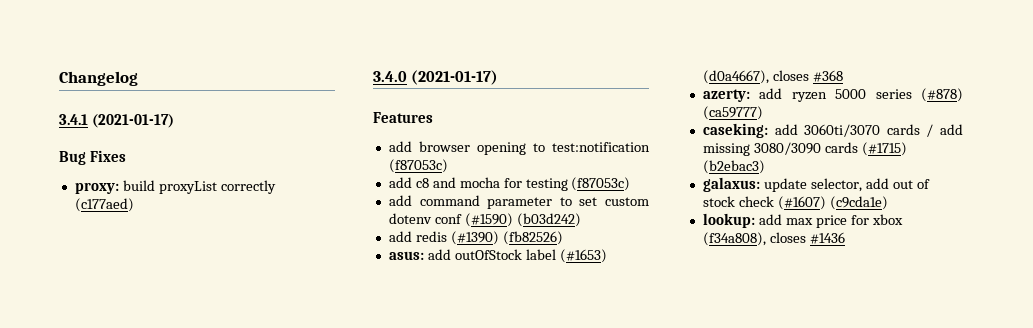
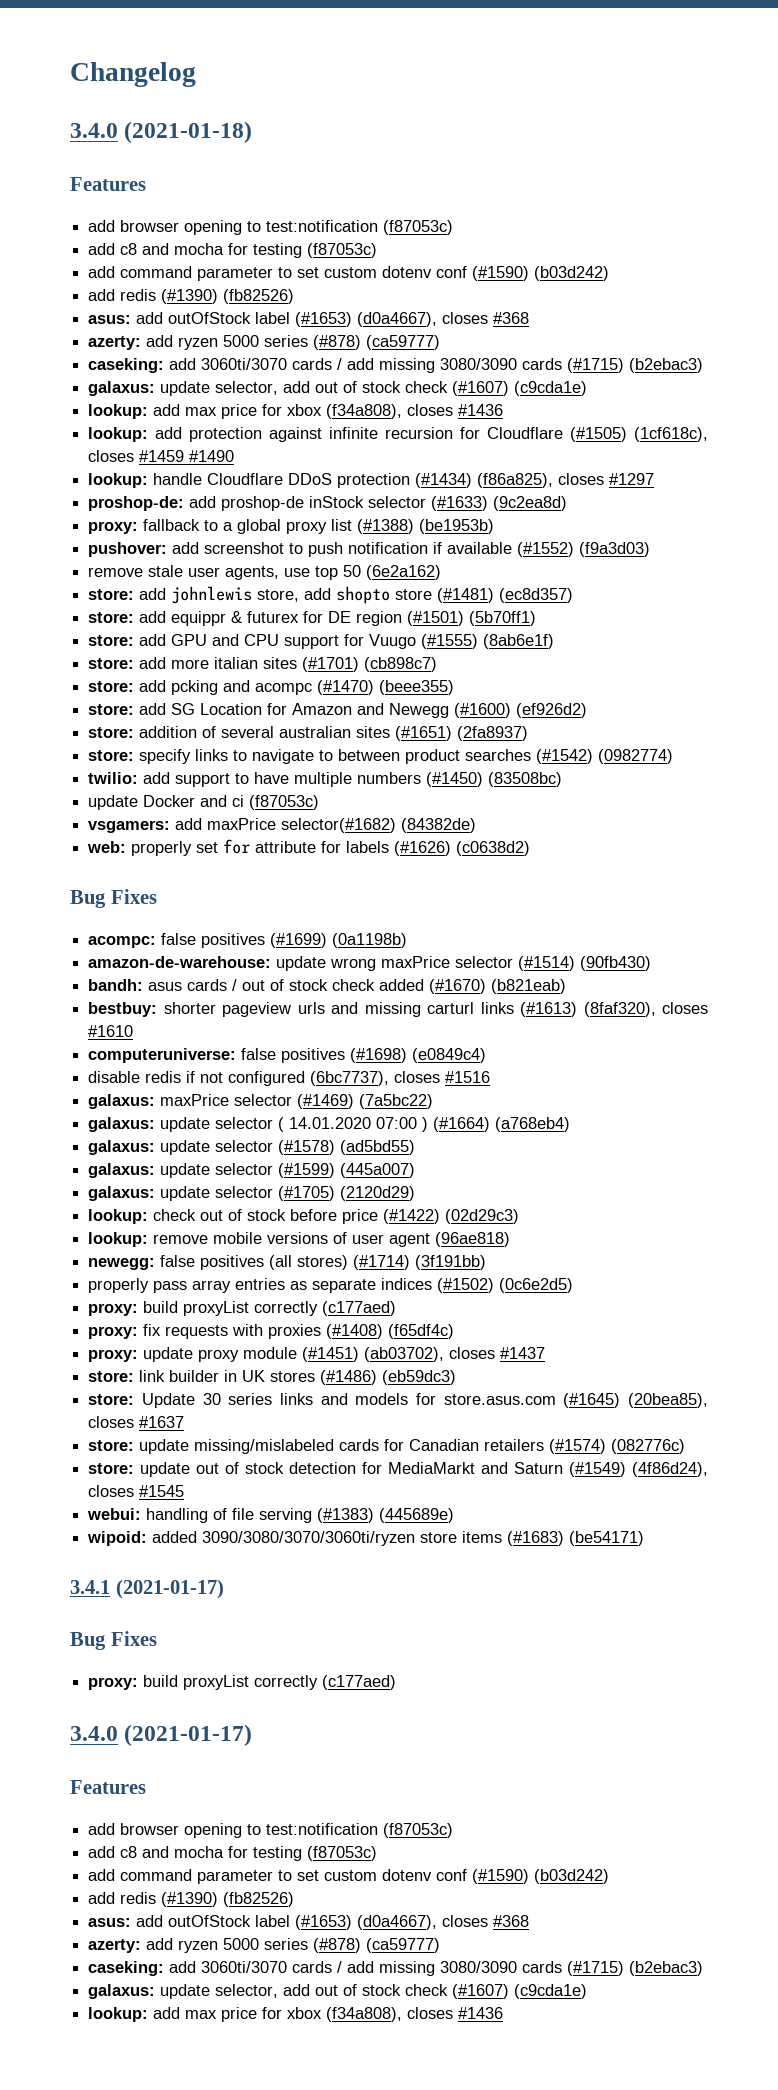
(138, 78) none -> [70,121,253,143] [70,177,146,191] [88,220,454,235] [88,243,378,258] [88,266,610,281] [88,289,295,304] [88,312,530,327] [88,335,441,350] [88,358,704,373] [88,381,588,396] [88,404,504,419] [88,427,709,442] [88,450,235,462] [88,473,655,488] [88,496,568,511] [88,519,495,534] [88,542,651,557] [88,565,442,580] [88,586,574,604] [88,611,537,626] [88,634,555,649] [88,657,438,672] [88,680,455,695] [88,703,588,718] [88,726,529,741] [88,749,674,764] [88,772,563,787] [88,795,320,810] [88,818,477,833] [87,839,531,856] [70,889,157,908] [88,933,408,948] [88,956,652,971] [88,979,567,994] [88,1002,709,1017] [88,1025,134,1037] [88,1048,487,1063] [88,1071,491,1086] [88,1094,434,1109] [88,1117,571,1132] [88,1140,416,1155] [88,1163,416,1178] [88,1186,416,1201] [88,1209,520,1224] [88,1232,511,1247] [88,1255,487,1270] [88,1278,574,1293] [88,1301,397,1316] [88,1324,455,1339] [88,1347,546,1362] [88,1370,457,1385] [88,1393,708,1408] [88,1416,185,1428] [88,1439,686,1454] [88,1462,709,1477] [88,1485,185,1497] [87,1508,455,1523] [87,1531,645,1546] // 3.4.0 (2021-01-18) // Features // add browser opening to test:notification (f87053c) // add c8 and mocha for testing (f87053c) // add command parameter to set custom dotenv conf (#1590) (b03d242) // add redis (#1390) (fb82526) // asus: add outOfStock label (#1653) (d0a4667), closes #368 // azerty: add ryzen 5000 series (#878) (ca59777) // caseking: add 3060ti/3070 cards / add missing 3080/3090 cards (#1715) (b2ebac3) // galaxus: update selector, add out of stock check (#1607) (c9cda1e) // lookup: add max price for xbox (f34a808), closes #1436 // lookup: add protection against infinite recursion for Cloudflare (#1505) (1cf618c), closes #1459 #1490 // lookup: handle Cloudflare DDoS protection (#1434) (f86a825), closes #1297 // proshop-de: add proshop-de inStock selector (#1633) (9c2ea8d) // proxy: fallback to a global proxy list (#1388) (be1953b) // pushover: add screenshot to push notification if available (#1552) (f9a3d03) // remove stale user agents, use top 50 (6e2a162) // store: add johnlewis store, add shopto store (#1481) (ec8d357) // store: add equippr & futurex for DE region (#1501) (5b70ff1) // store: add GPU and CPU support for Vuugo (#1555) (8ab6e1f) // store: add more italian sites (#1701) (cb898c7) // store: add pcking and acompc (#1470) (beee355) // store: add SG Location for Amazon and Newegg (#1600) (ef926d2) // store: addition of several australian sites (#1651) (2fa8937) // store: specify links to navigate to between product searches (#1542) (0982774) // twilio: add support to have multiple numbers (#1450) (83508bc) // update Docker and ci (f87053c) // vsgamers: add maxPrice selector(#1682) (84382de) // web: properly set for attribute for labels (#1626) (c0638d2) // Bug Fixes // acompc: false positives (#1699) (0a1198b) // amazon-de-warehouse: update wrong maxPrice selector (#1514) (90fb430) // bandh: asus cards / out of stock check added (#1670) (b821eab) // bestbuy: shorter pageview urls and missing carturl links (#1613) (8faf320), closes #1610 // computeruniverse: false positives (#1698) (e0849c4) // disable redis if not configured (6bc7737), closes #1516 // galaxus: maxPrice selector (#1469) (7a5bc22) // galaxus: update selector ( 14.01.2020 07:00 ) (#1664) (a768eb4) // galaxus: update selector (#1578) (ad5bd55) // galaxus: update selector (#1599) (445a007) // galaxus: update selector (#1705) (2120d29) // lookup: check out of stock before price (#1422) (02d29c3) // lookup: remove mobile versions of user agent (96ae818) // newegg: false positives (all stores) (#1714) (3f191bb) // properly pass array entries as separate indices (#1502) (0c6e2d5) // proxy: build proxyList correctly (c177aed) // proxy: fix requests with proxies (#1408) (f65df4c) // proxy: update proxy module (#1451) (ab03702), closes #1437 // store: link builder in UK stores (#1486) (eb59dc3) // store: Update 30 series links and models for store.asus.com (#1645) (20bea85), closes #1637 // store: update missing/mislabeled cards for Canadian retailers (#1574) (082776c) // store: update out of stock detection for MediaMarkt and Saturn (#1549) (4f86d24), closes #1545 // webui: handling of file serving (#1383) (445689e) // wipoid: added 3090/3080/3070/3060ti/ryzen store items (#1683) (be54171)

